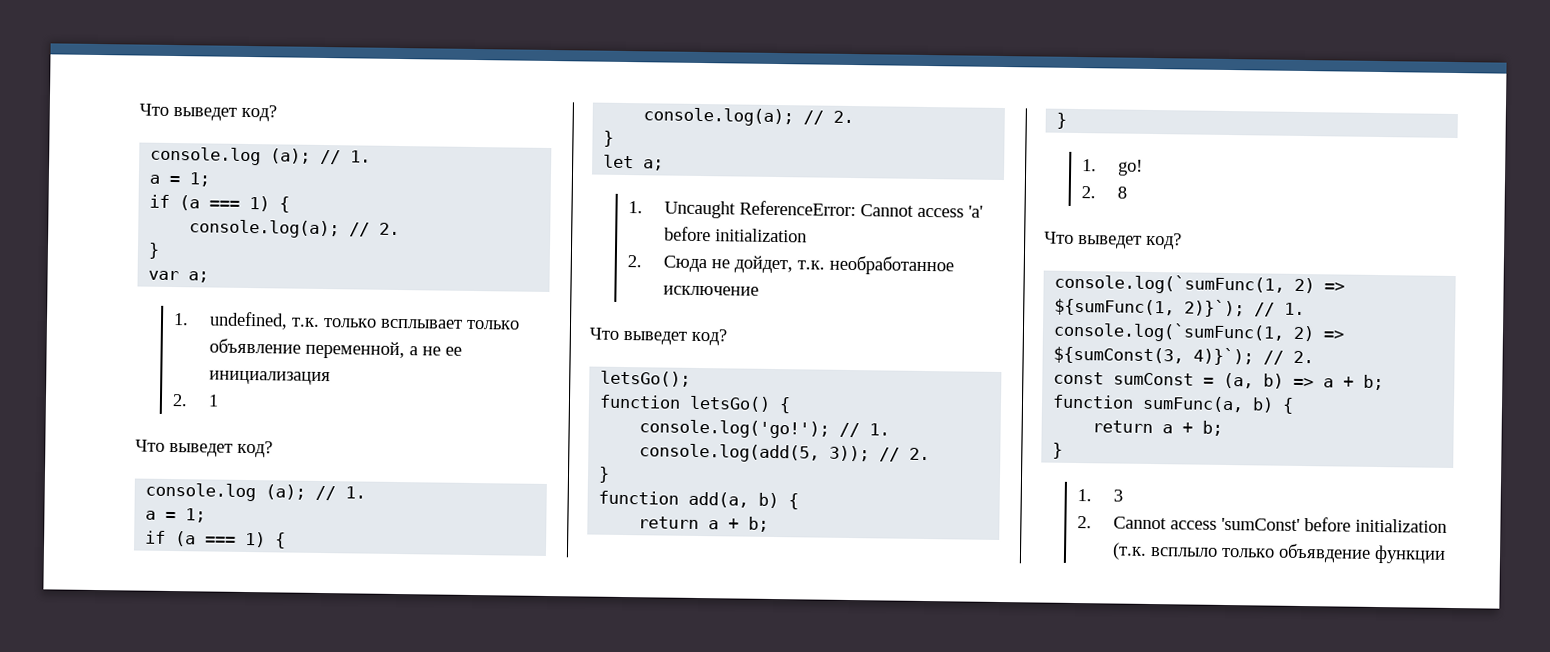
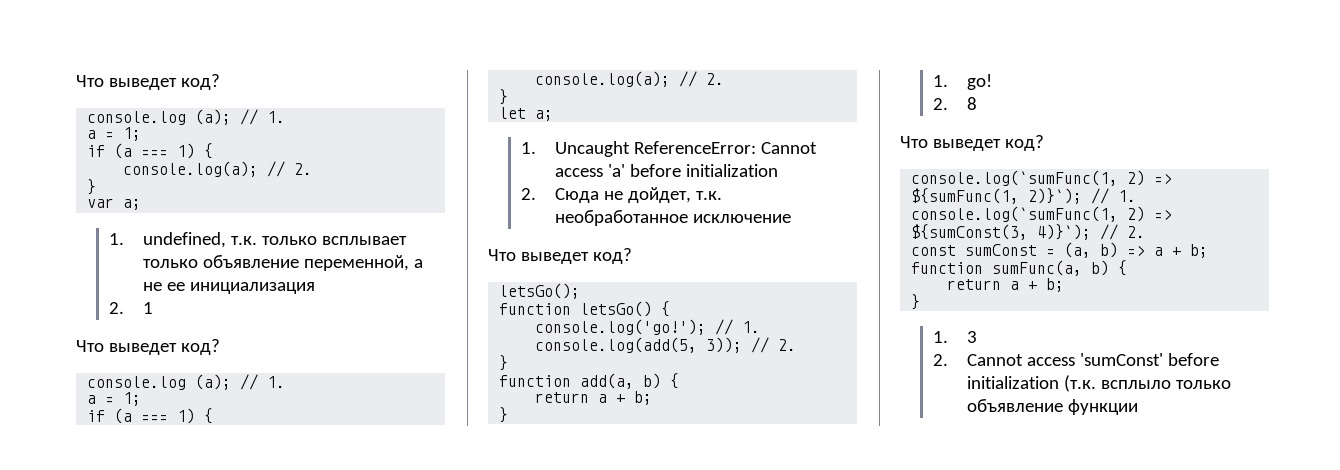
[1278,543,1372,563] объявдение -> [966,399,1063,412] объявление

